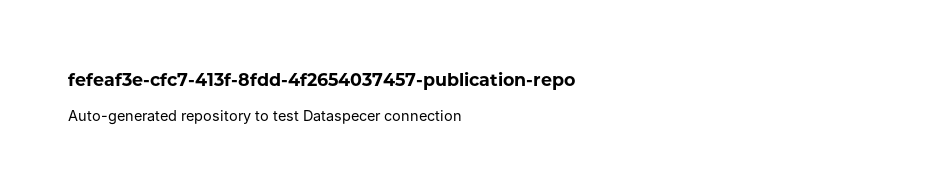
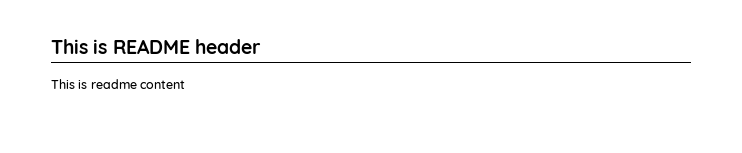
[68,71,575,90] [68,110,462,125] fefeaf3e-cfc7-413f-8fdd-4f2654037457-publication-repo // Auto-generated repository to test Dataspecer connection -> [51,39,261,54] [51,79,186,89] This is README header // This is readme content

